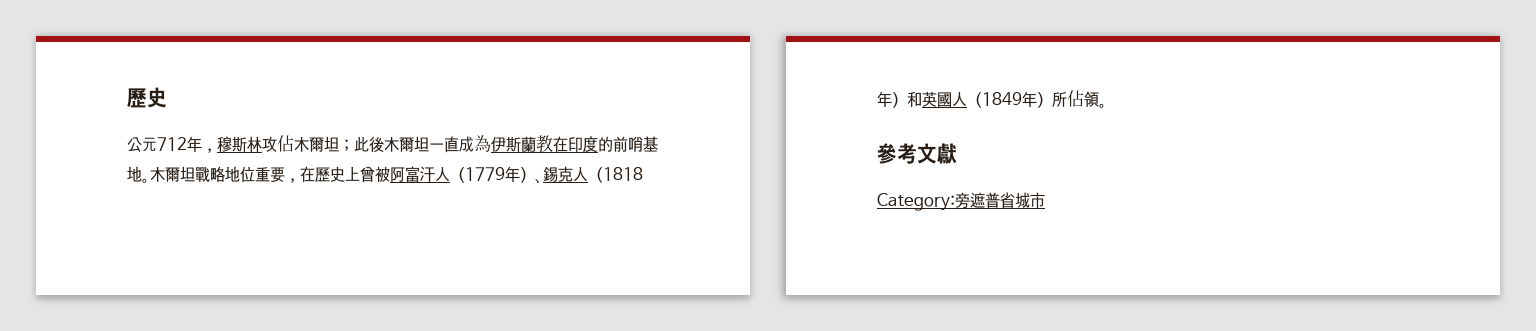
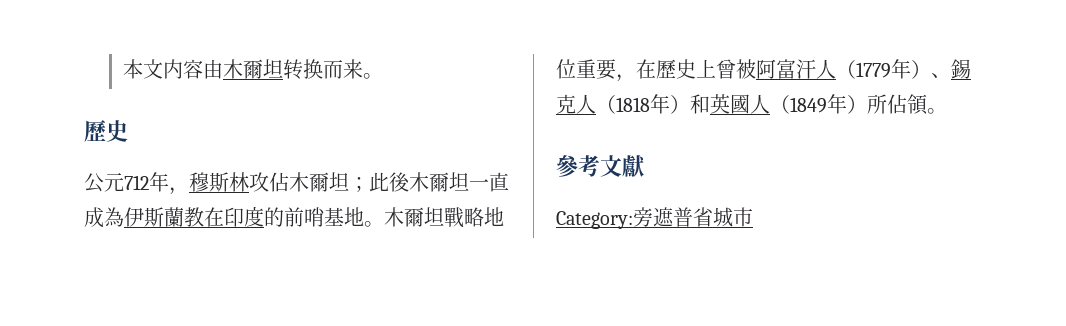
(127, 98) none -> [122,59,383,80] 本文内容由木爾坦转换而来。 //

